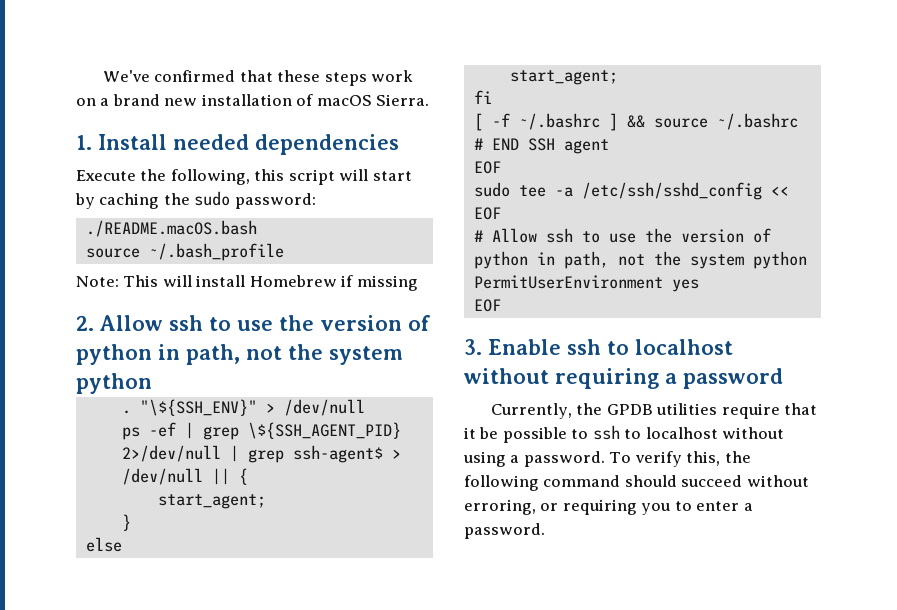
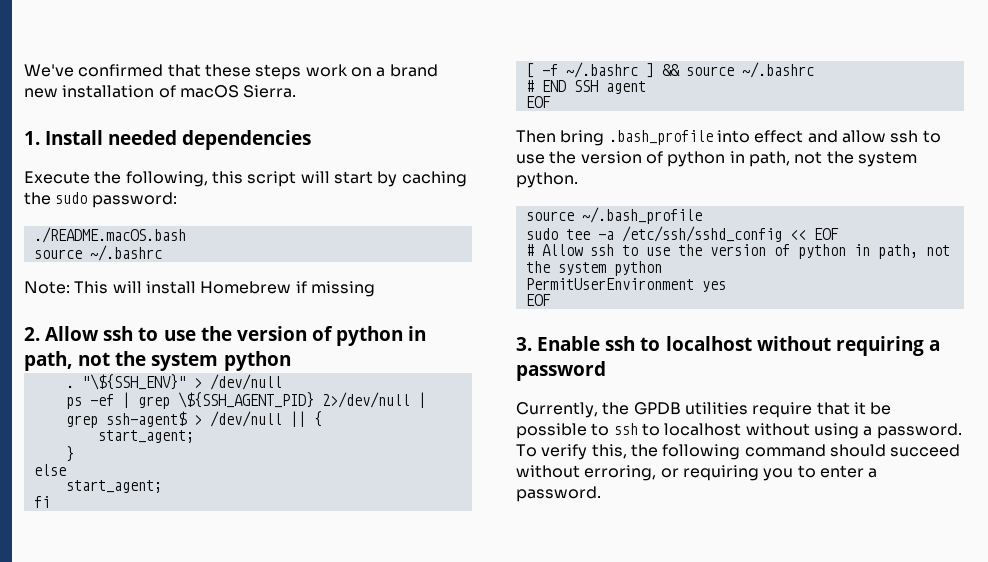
[148,243,284,261] ~/.bash_profile -> [89,245,162,261] ~/.bashrc
(501, 167) none -> [516,130,941,146] [516,151,917,167] [516,172,578,188] [525,207,702,224] // Then bring .bash_profile into effect and allow ssh to use the version of python in path, not the system python. // source ~/.bash_profile

